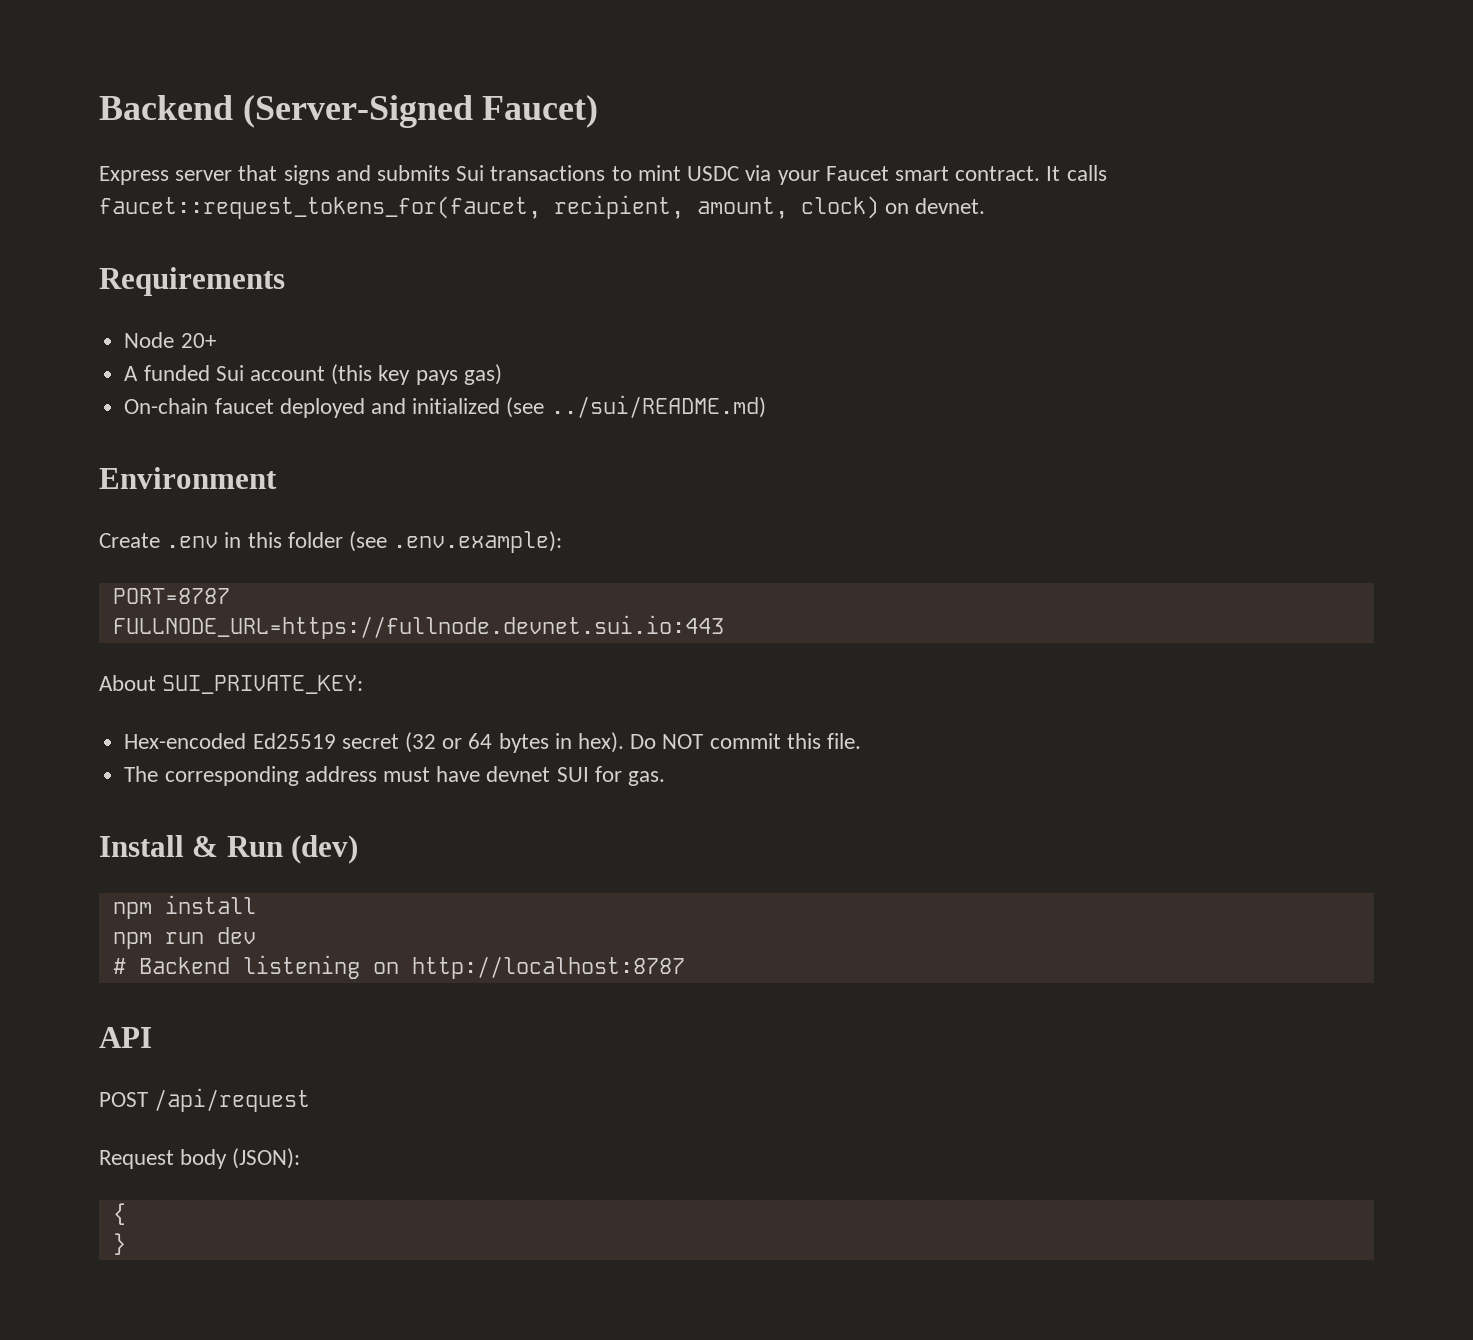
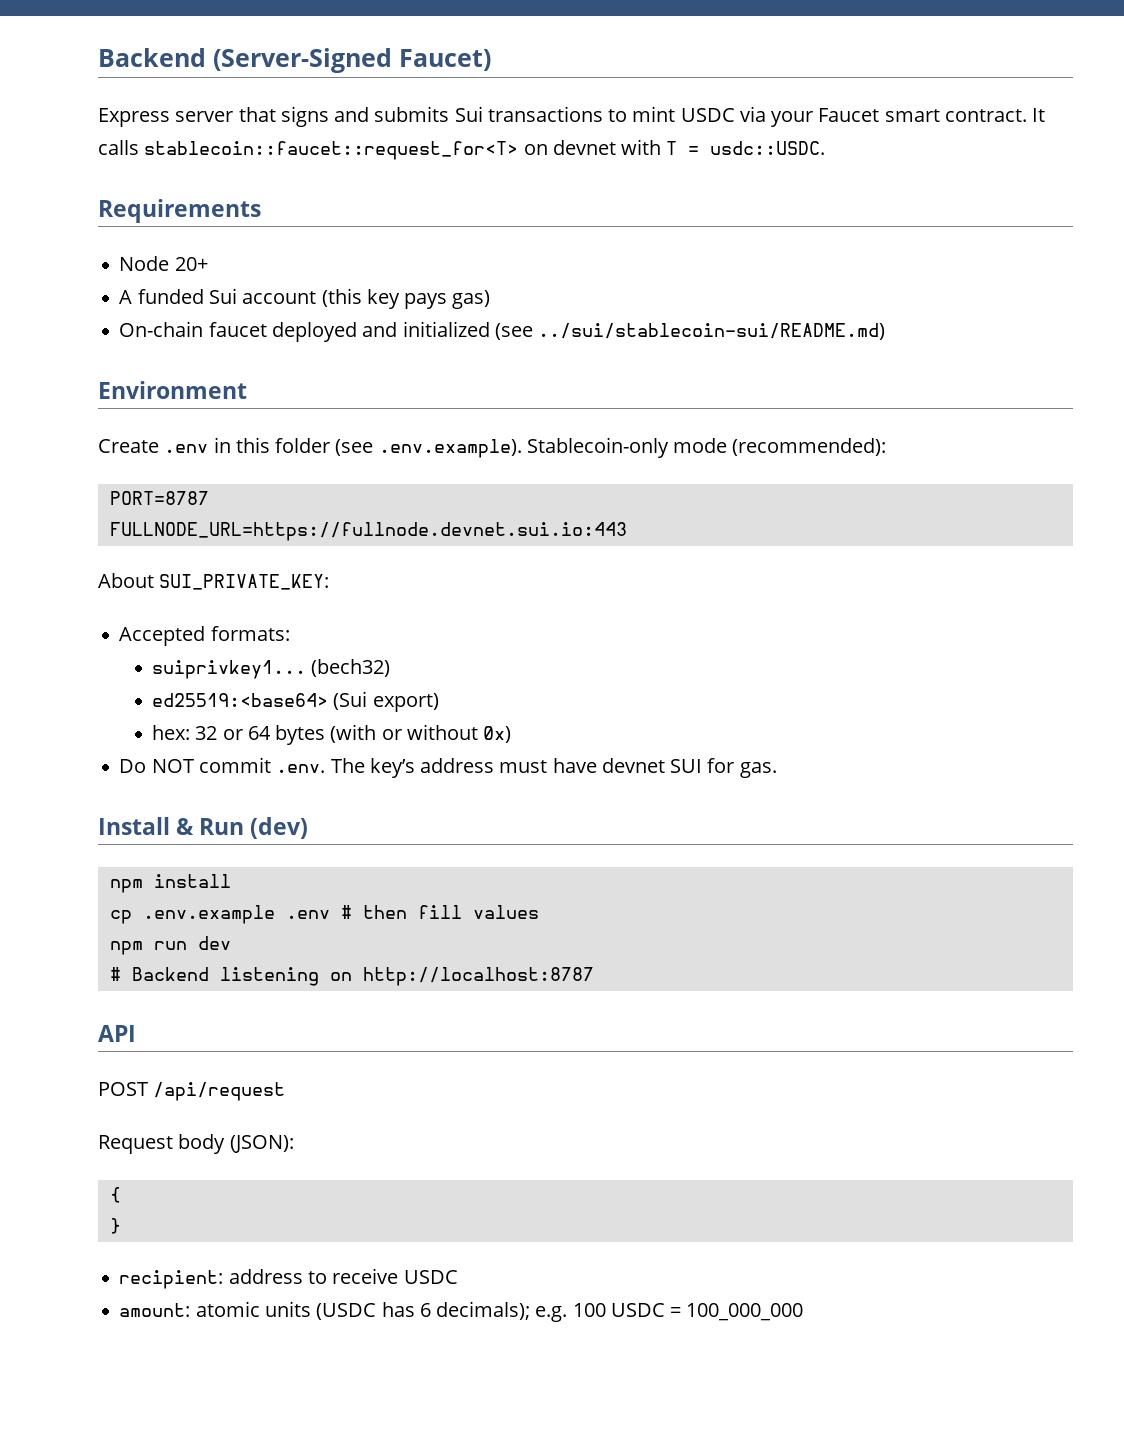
[99,195,986,219] faucet::request_tokens_for(faucet, recipient, amount, clock) on devnet. -> [144,139,826,160] stablecoin::faucet::request_for<T> on devnet with T = usdc::USDC.
[550,395,766,418] ../sui/README.md) -> [538,323,886,340] ../sui/stablecoin-sui/README.md)
[393,531,563,553] .env.example): -> [378,437,887,458] .env.example). Stablecoin-only mode (recommended):
[124,732,862,753] [124,766,299,786] Hex-encoded Ed25519 secret (32 or 64 bytes in hex). Do NOT commit this file. // The corresponding -> [119,626,290,646] [152,659,391,679] [152,691,439,712] [152,724,512,745] [119,757,415,778] Accepted formats: // suiprivkey1... (bech32) // ed25519:<base64> (Sui export) // hex: 32 or 64 bytes (with or without 0x) // Do NOT commit .env. The key’s
(256, 904) none -> [109,905,539,924] // cp .env.example .env # then fill values
(126, 1244) none -> [119,1268,458,1289] [119,1301,804,1322] // recipient: address to receive USDC // amount: atomic units (USDC has 6 decimals); e.g. 100 USDC = 100_000_000

